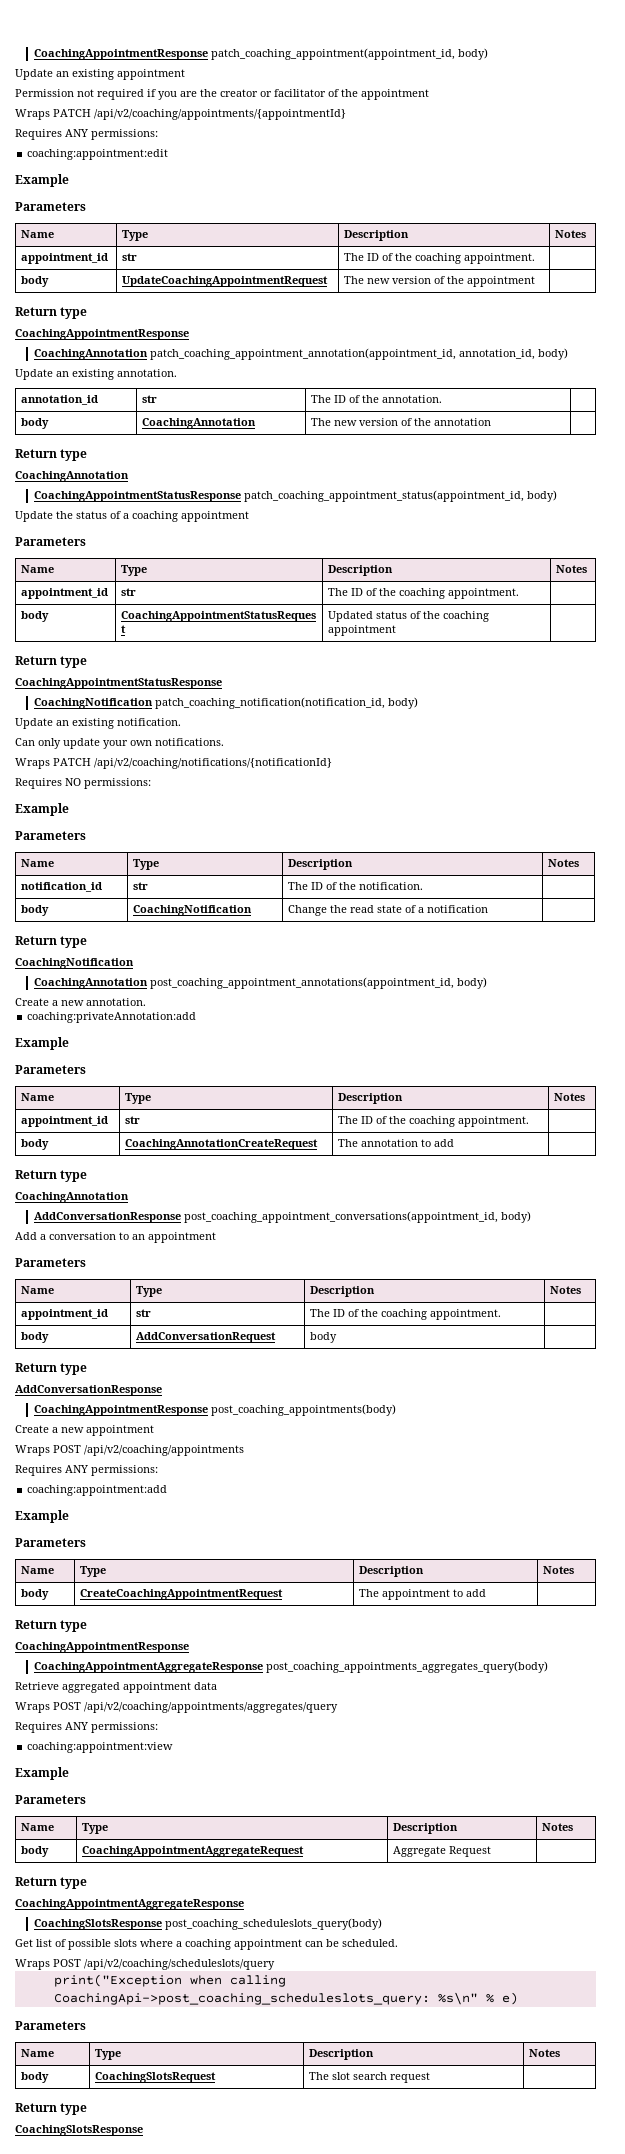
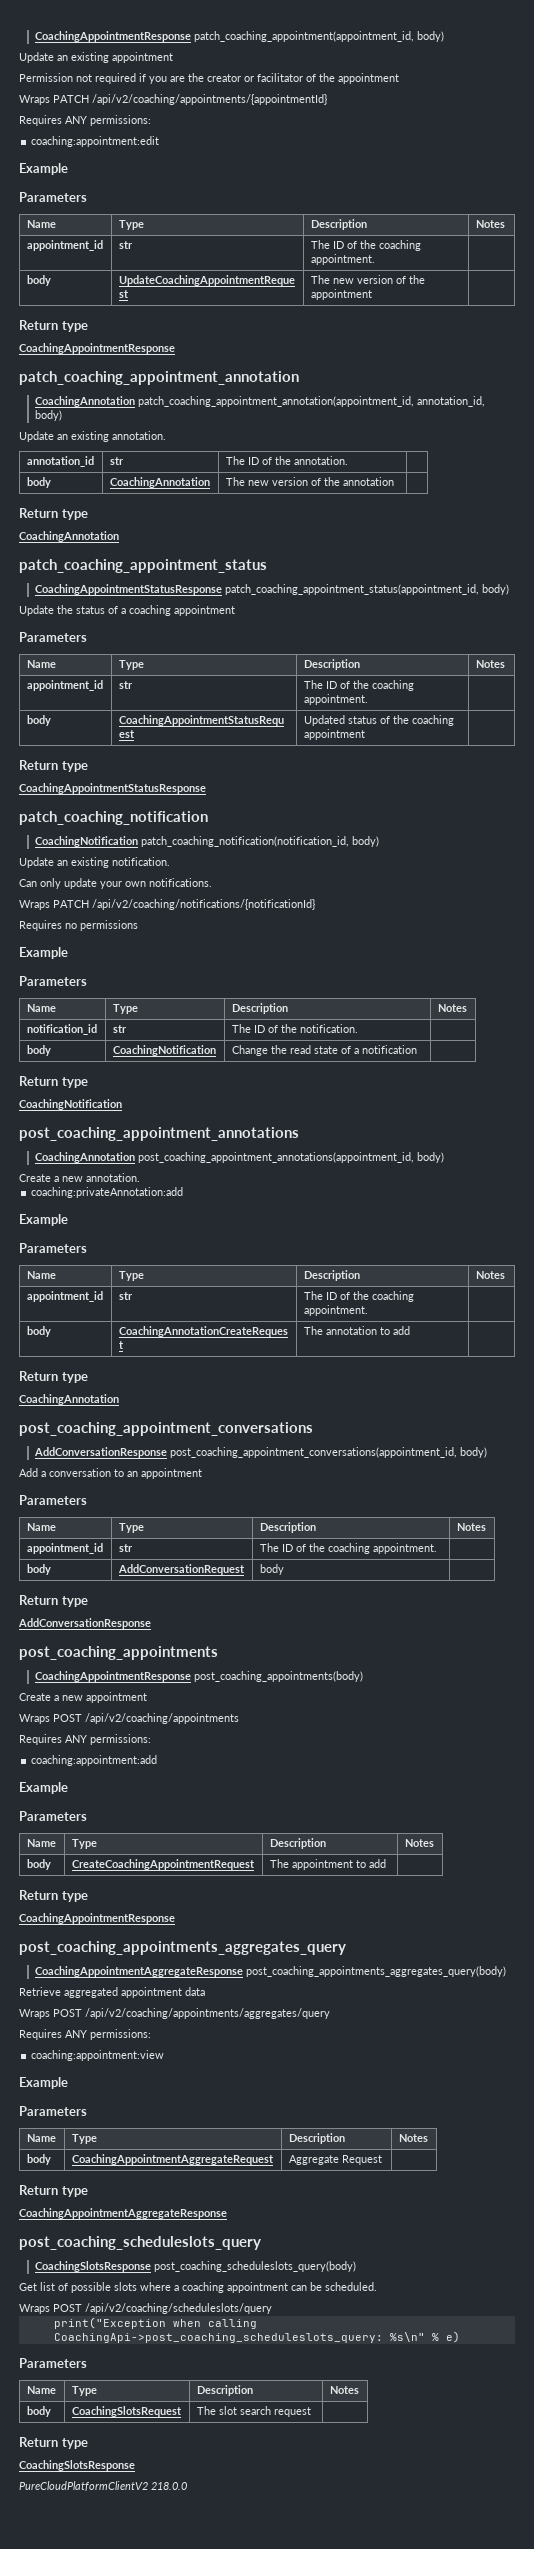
(189, 334) none -> [19,371,299,385] // patch_coaching_appointment_annotation
(129, 476) none -> [19,559,267,573] // patch_coaching_appointment_status
(222, 683) none -> [19,811,208,825] // patch_coaching_notification
[65,778,151,789] NO permissions: -> [65,920,138,931] no permissions
(134, 963) none -> [19,1127,299,1141] // post_coaching_appointment_annotations
(129, 1197) none -> [19,1422,313,1436] // post_coaching_appointment_conversations
(162, 1390) none -> [19,1646,218,1660] // post_coaching_appointments
(189, 1647) none -> [19,1941,346,1955] // post_coaching_appointments_aggregates_query
(244, 1904) none -> [19,2236,261,2250] // post_coaching_scheduleslots_query
(143, 2130) none -> [19,2481,187,2491] // PureCloudPlatformClientV2 218.0.0

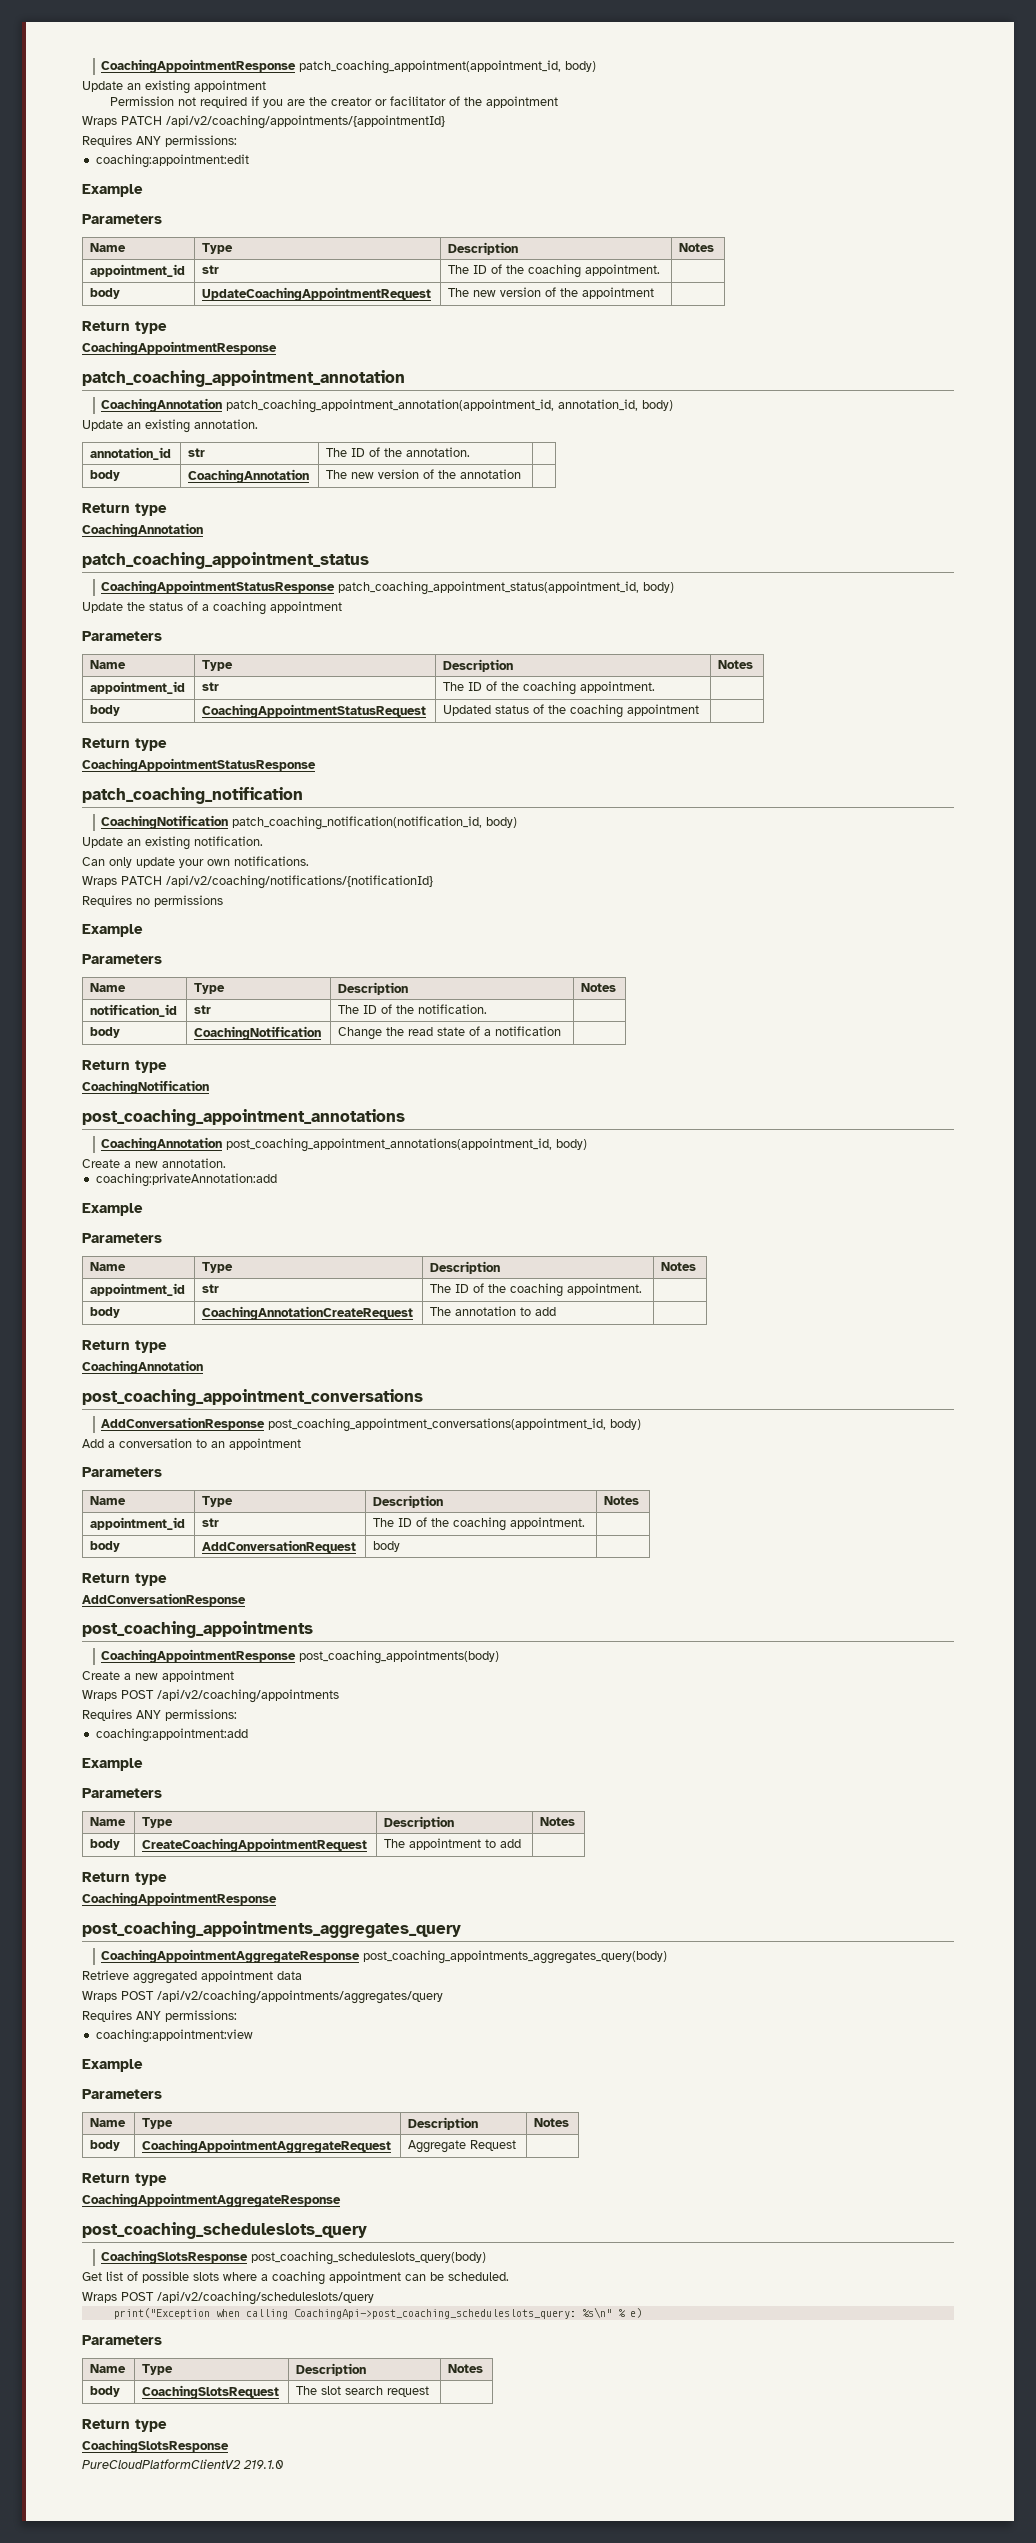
[151,2482,187,2490] 218.0.0 -> [243,2460,284,2469] 219.1.0

